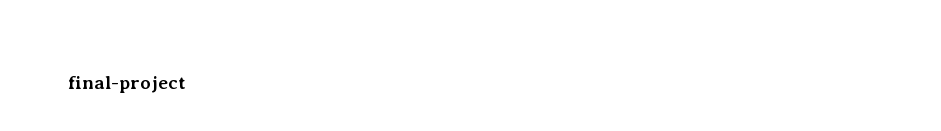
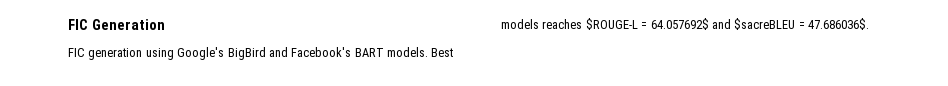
[68,76,186,93] final-project -> [68,19,165,30] [68,47,454,60] [501,18,869,30] FIC Generation // FIC generation using Google's BigBird and Facebook's BART models. Best models reaches $ROUGE-L = 64.057692$ and $sacreBLEU = 47.686036$.

